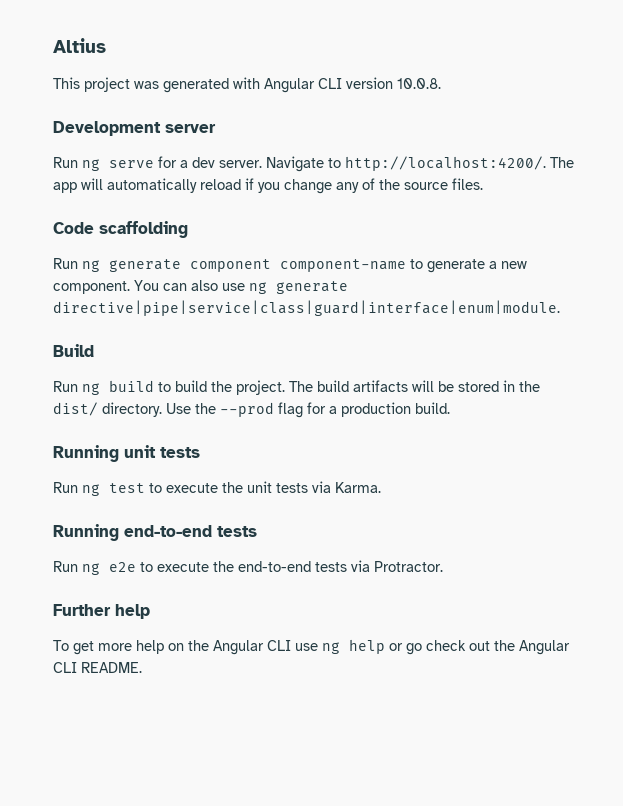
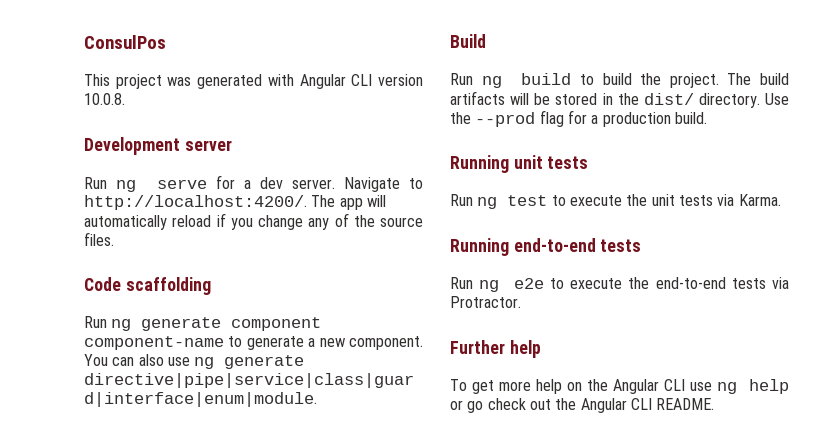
[53,38,106,53] Altius -> [84,35,166,49] ConsulPos

